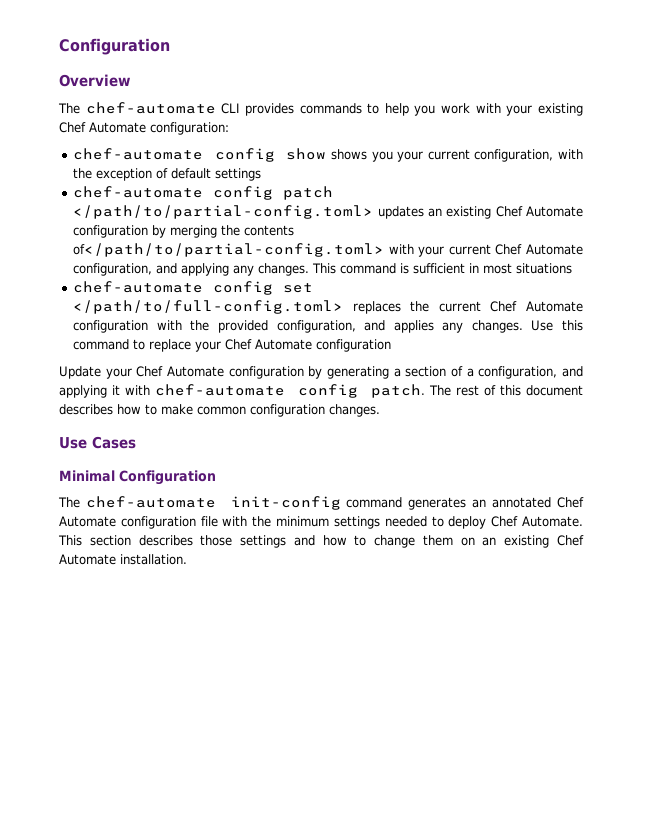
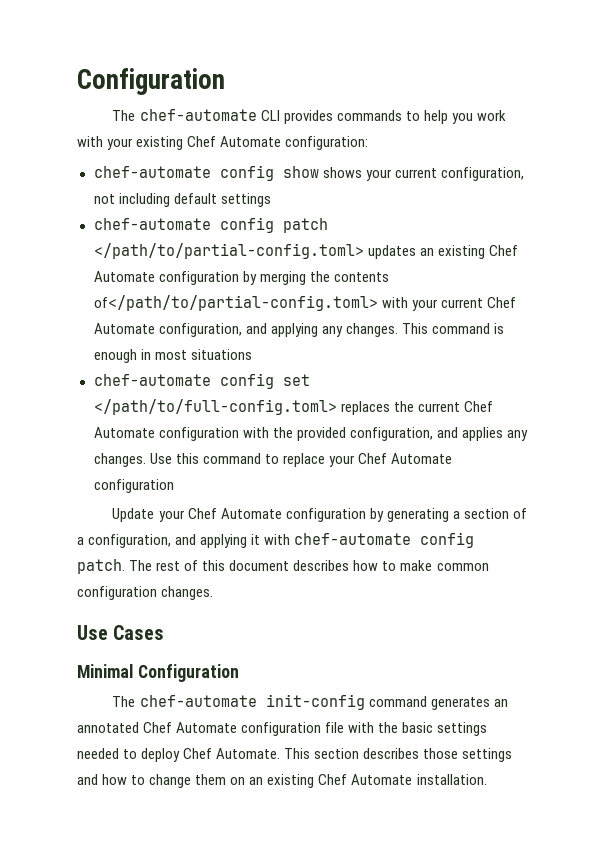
[59,38,170,55] [59,74,130,87] Configuration // Overview -> [77,68,225,95] Configuration
[371,151,393,162] you -> (362, 172) none
[558,149,584,159] [73,168,169,181] with the exception of -> [93,193,170,207] not including
[413,263,466,274] sufficient -> [93,349,137,363] enough
[276,516,330,527] minimum -> [402,722,434,733] basic

